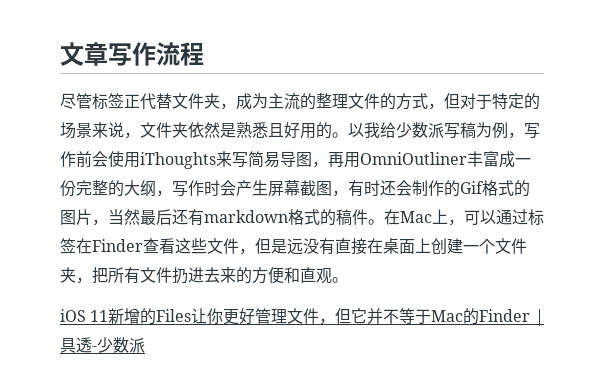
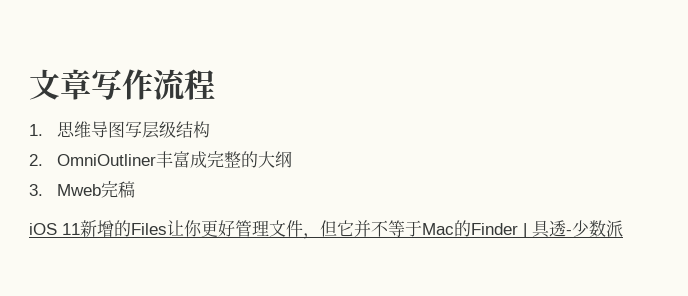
[60,93,540,110] [60,122,540,139] [60,151,360,169] 尽管标签正代替文件夹，成为主流的整理文件的方式，但对于特定的场景来说，文件夹依然是熟悉且好用的。以我给少数派写稿为例，写作前会使用iThoughts来写简易导图，再用 -> [29,121,210,139] [29,154,43,166] 1.思维导图写层级结构 // 2.
[515,158,531,165] [60,180,76,197] 一份 -> (207, 159) none
[156,180,530,197] [60,209,544,226] [60,238,527,255] [60,267,348,284] ，写作时会产生屏幕截图，有时还会制作的Gif格式的图片，当然最后还有markdown格式的稿件。在Mac上，可以通过标签在Finder查看这些文件，但是远没有直接在桌面上创建一个文件夹，把所有文件扔进去来的方便和直观。 -> [29,181,135,198] // 3. Mweb完稿

